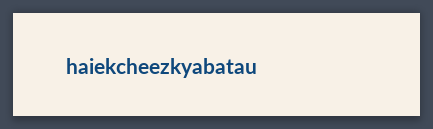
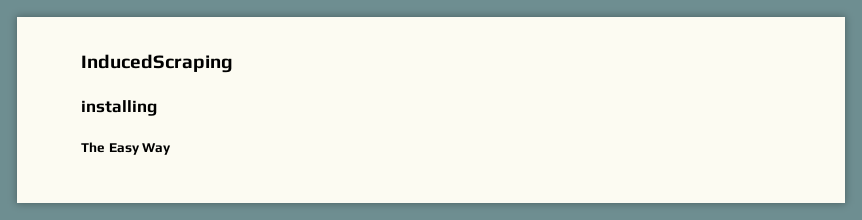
[66,58,257,78] haiekcheezkyabatau -> [81,54,233,73] [81,100,157,116] [81,142,172,155] InducedScraping // installing // The Easy Way

